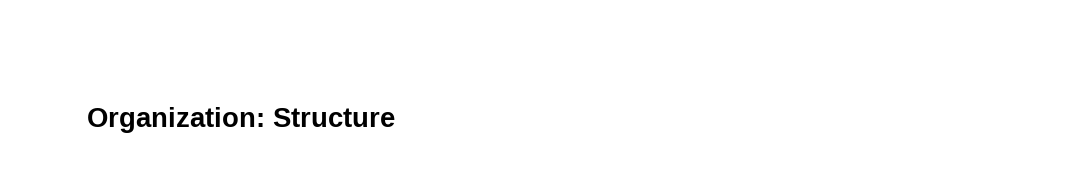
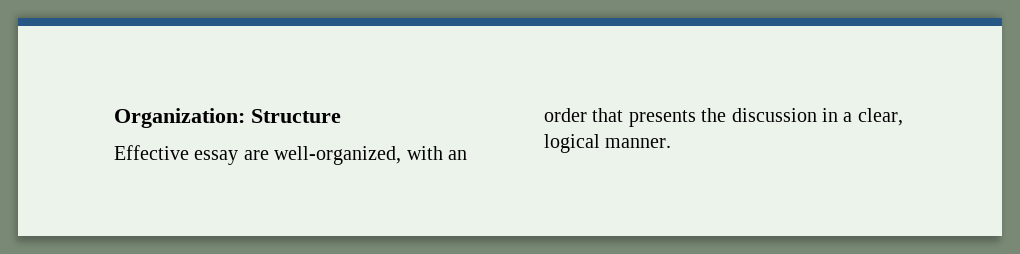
(395, 117) none -> [114,145,467,165] [544,108,903,127] [544,134,672,153] // Effective essay are well-organized, with an order that presents the discussion in a clear, logical manner.

